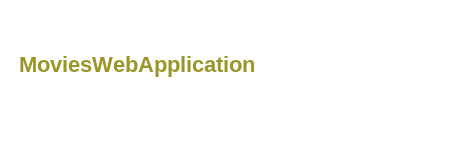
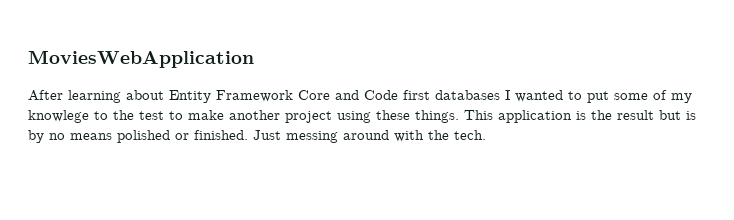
(255, 66) none -> [28,90,692,103] [28,110,696,123] [28,130,486,143] // After learning about Entity Framework Core and Code first databases I wanted to put some of my knowlege to the test to make another project using these things. This application is the result but is by no means polished or finished. Just messing around with the tech.

